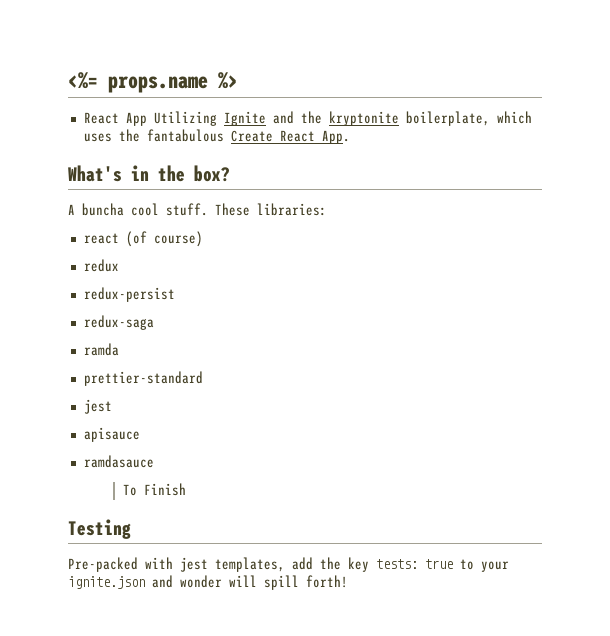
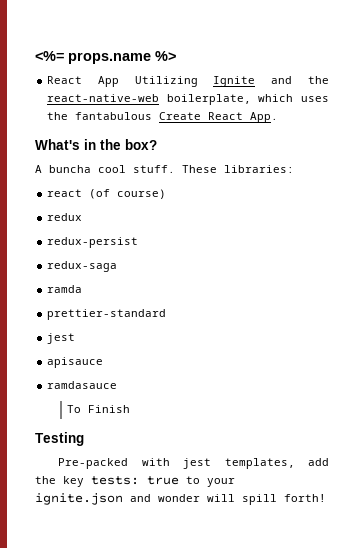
[328,111,399,126] kryptonite -> [47,94,160,102] react-native-web

